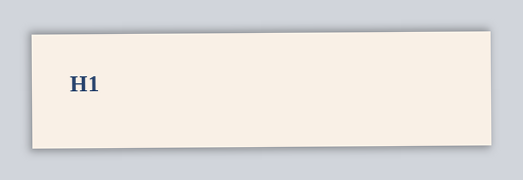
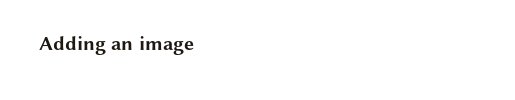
[69,76,100,92] H1 -> [39,36,194,55] Adding an image

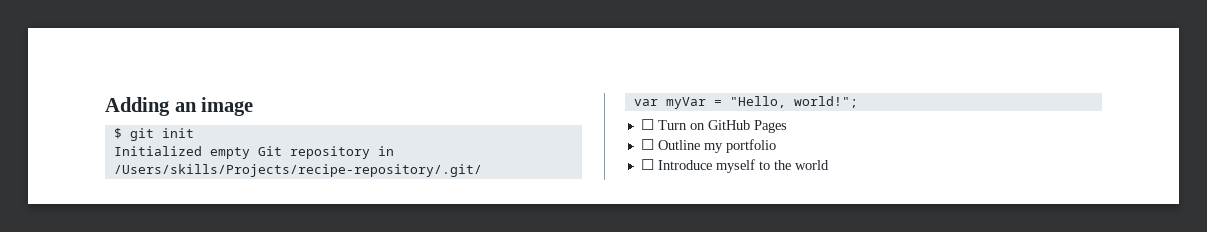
(194, 45) none -> [113,128,194,141] [113,146,394,159] [113,164,482,177] [633,96,858,109] [640,119,787,133] [640,139,776,153] [640,159,829,173] // $ git init // Initialized empty Git repository in /Users/skills/Projects/recipe-repository/.git/ // var myVar = "Hello, world!"; // ☐ Turn on GitHub Pages // ☐ Outline my portfolio // ☐ Introduce myself to the world

